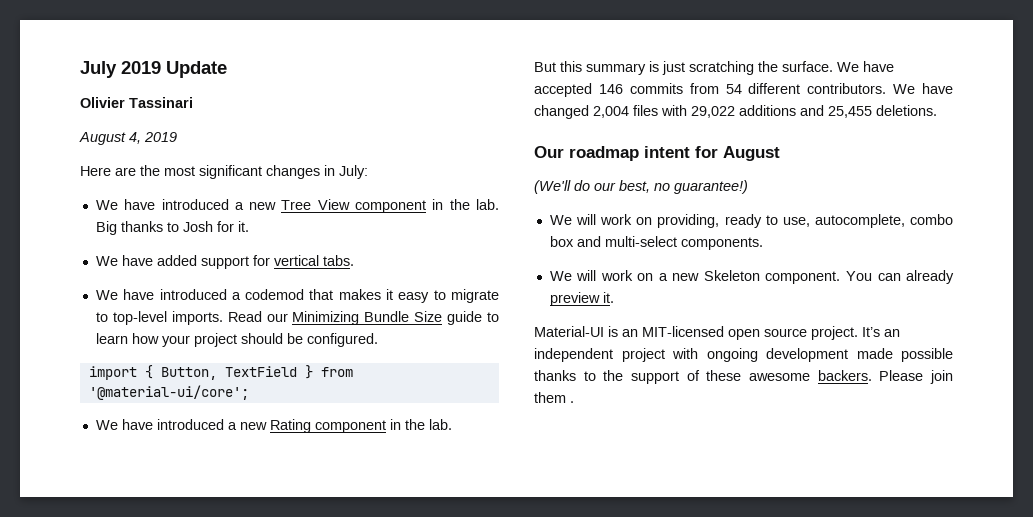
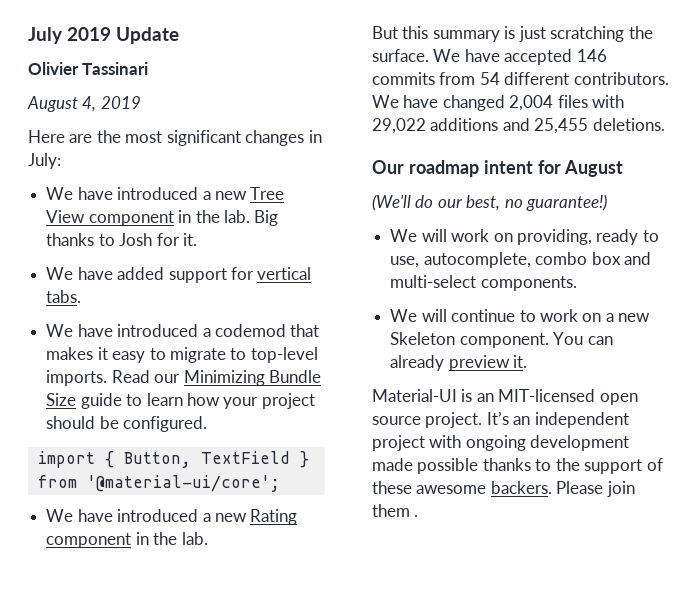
(597, 275) none -> [451,309,536,322] continue to

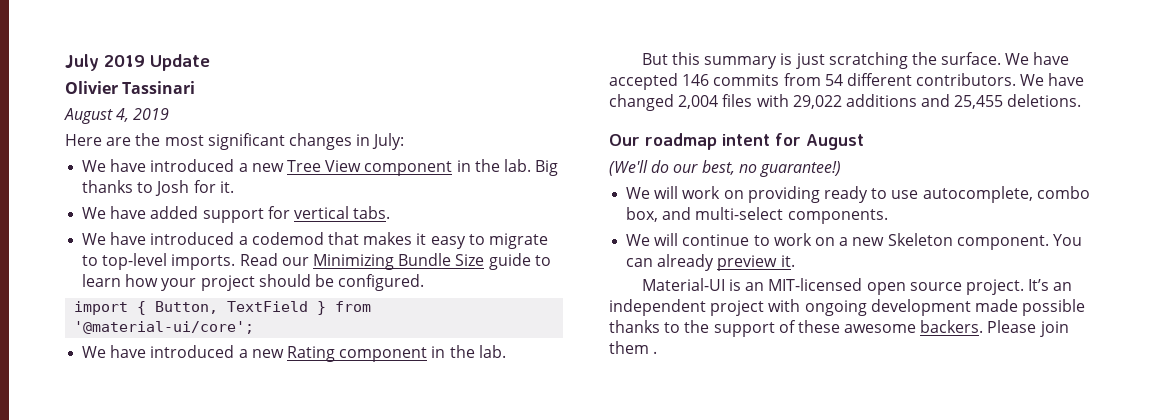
[516,229,592,245] providing, -> [747,186,820,203] providing
[390,256,420,268] use, -> [891,190,919,199] use
[591,252,621,265] box -> [626,207,659,222] box,

